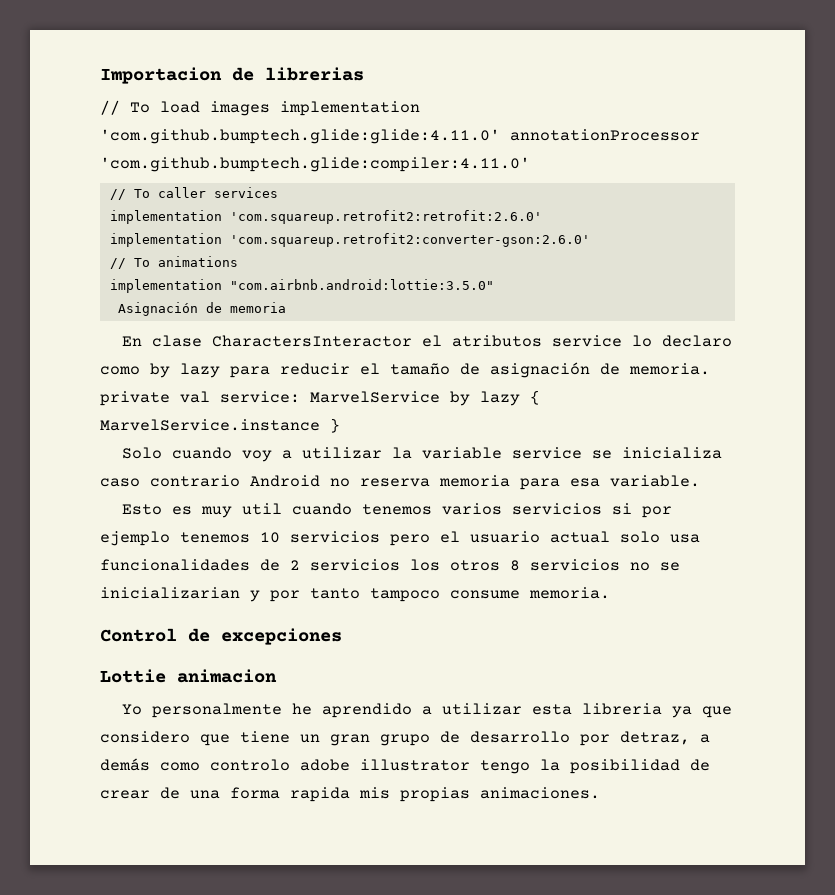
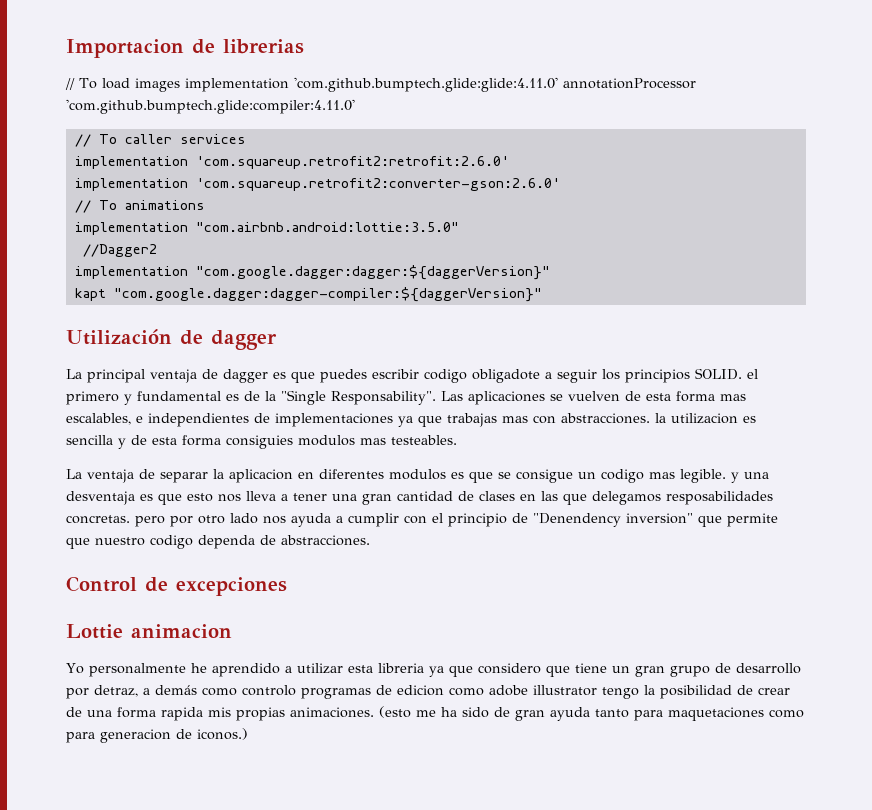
[117,302,286,316] [121,335,732,347] [100,362,710,378] [100,390,540,406] [100,418,340,433] [121,447,722,462] [100,475,700,490] [121,503,672,518] [100,531,700,546] [100,559,680,571] [100,587,610,602] Asignación de memoria // En clase CharactersInteractor el atributos service lo declaro como by lazy para reducir el tamaño de asignación de memoria. private val service: MarvelService by lazy { MarvelService.instance } // Solo cuando voy a utilizar la variable service se inicializa caso contrario Android no reserva memoria para esa variable. // Esto es muy util cuando tenemos varios servicios si por ejemplo tenemos 10 servicios pero el usuario actual solo usa funcionalidades de 2 servicios los otros 8 servicios no se inicializarian y por tanto tampoco consume memoria. -> [82,244,157,257] [74,265,550,280] [74,287,542,302] [66,329,277,350] [66,368,758,383] [66,390,746,405] [66,413,756,427] [66,435,457,449] [66,469,769,483] [66,491,773,505] [66,513,778,527] [66,535,370,549] //Dagger2 // implementation "com.google.dagger:dagger:${daggerVersion}" // kapt "com.google.dagger:dagger-compiler:${daggerVersion}" // Utilización de dagger // La principal ventaja de dagger es que puedes escribir codigo obligadote a seguir los principios SOLID. el primero y fundamental es de la "Single Responsability". Las aplicaciones se vuelven de esta forma mas escalables, e independientes de implementaciones ya que trabajas mas con abstracciones. la utilizacion es sencilla y de esta forma consiguies modulos mas testeables. // La ventaja de separar la aplicacion en diferentes modulos es que se consigue un codigo mas legible. y una desventaja es que esto nos lleva a tener una gran cantidad de clases en las que delegamos resposabilidades concretas. pero por otro lado nos ayuda a cumplir con el principio de "Denendency inversion" que permite que nuestro codigo dependa de abstracciones.
(290, 765) none -> [301,685,484,699] programas de edicion como
(600, 793) none -> [379,706,804,721] [66,728,248,743] (esto me ha sido de gran ayuda tanto para maquetaciones como para generacion de iconos.)

